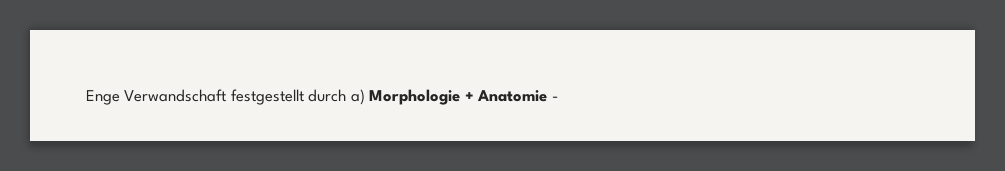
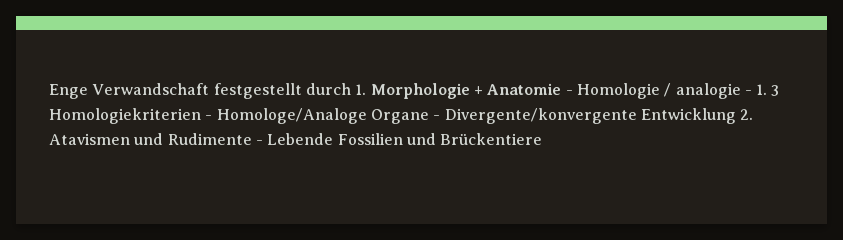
[350,89,365,105] a) -> [355,84,367,95] 1.
(558, 98) none -> [576,83,780,99] [49,108,754,124] [49,133,543,145] Homologie / analogie - 1. 3 Homologiekriterien - Homologe/Analoge Organe - Divergente/konvergente Entwicklung 2. Atavismen und Rudimente - Lebende Fossilien und Brückentiere

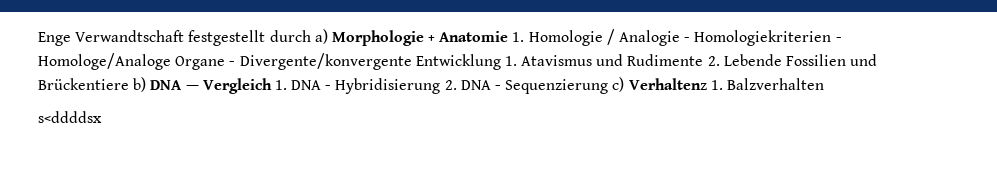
[92,83,210,95] Verwandschaft -> [75,30,185,42] Verwandtschaft
[355,84,367,95] 1. -> [314,29,328,44] a)
[565,90,573,95] - -> [512,32,525,42] 1.
[675,83,780,99] analogie - 1. 3 -> [619,30,691,46] Analogie -
[740,109,754,120] [49,133,130,145] 2. Atavismen -> [504,55,593,66] 1. Atavismus
[255,140,263,145] - -> [707,56,720,66] 2.
(543, 139) none -> [133,77,824,94] [38,111,102,123] b) DNA — Vergleich 1. DNA - Hybridisierung 2. DNA - Sequenzierung c) Verhaltenz 1. Balzverhalten // s<ddddsx

